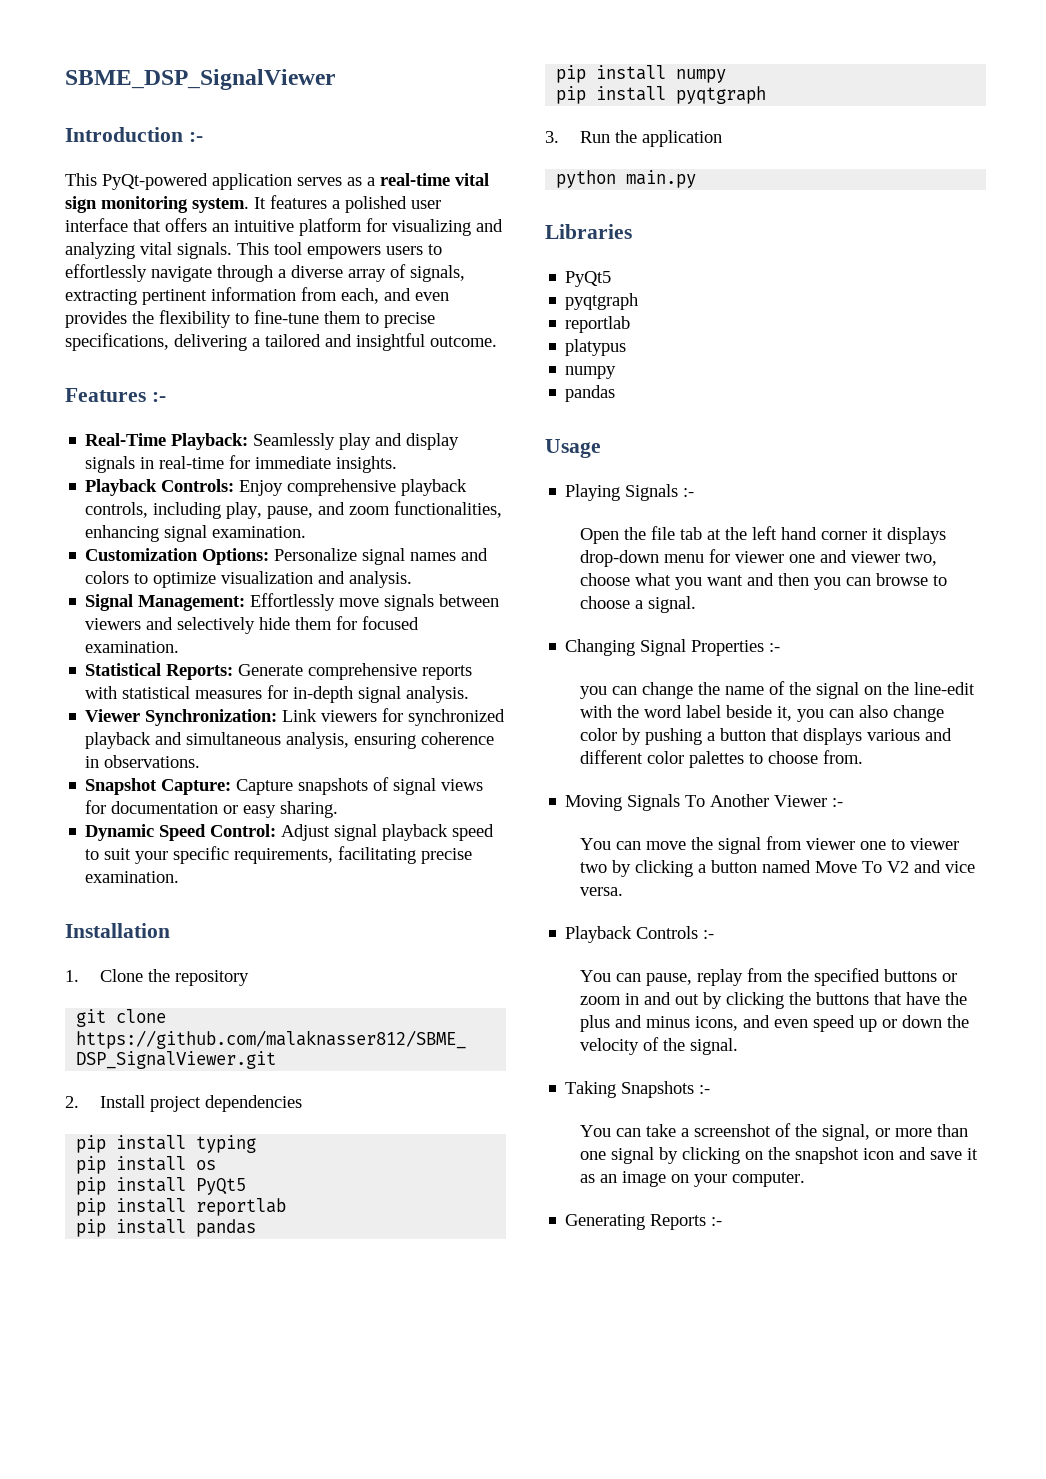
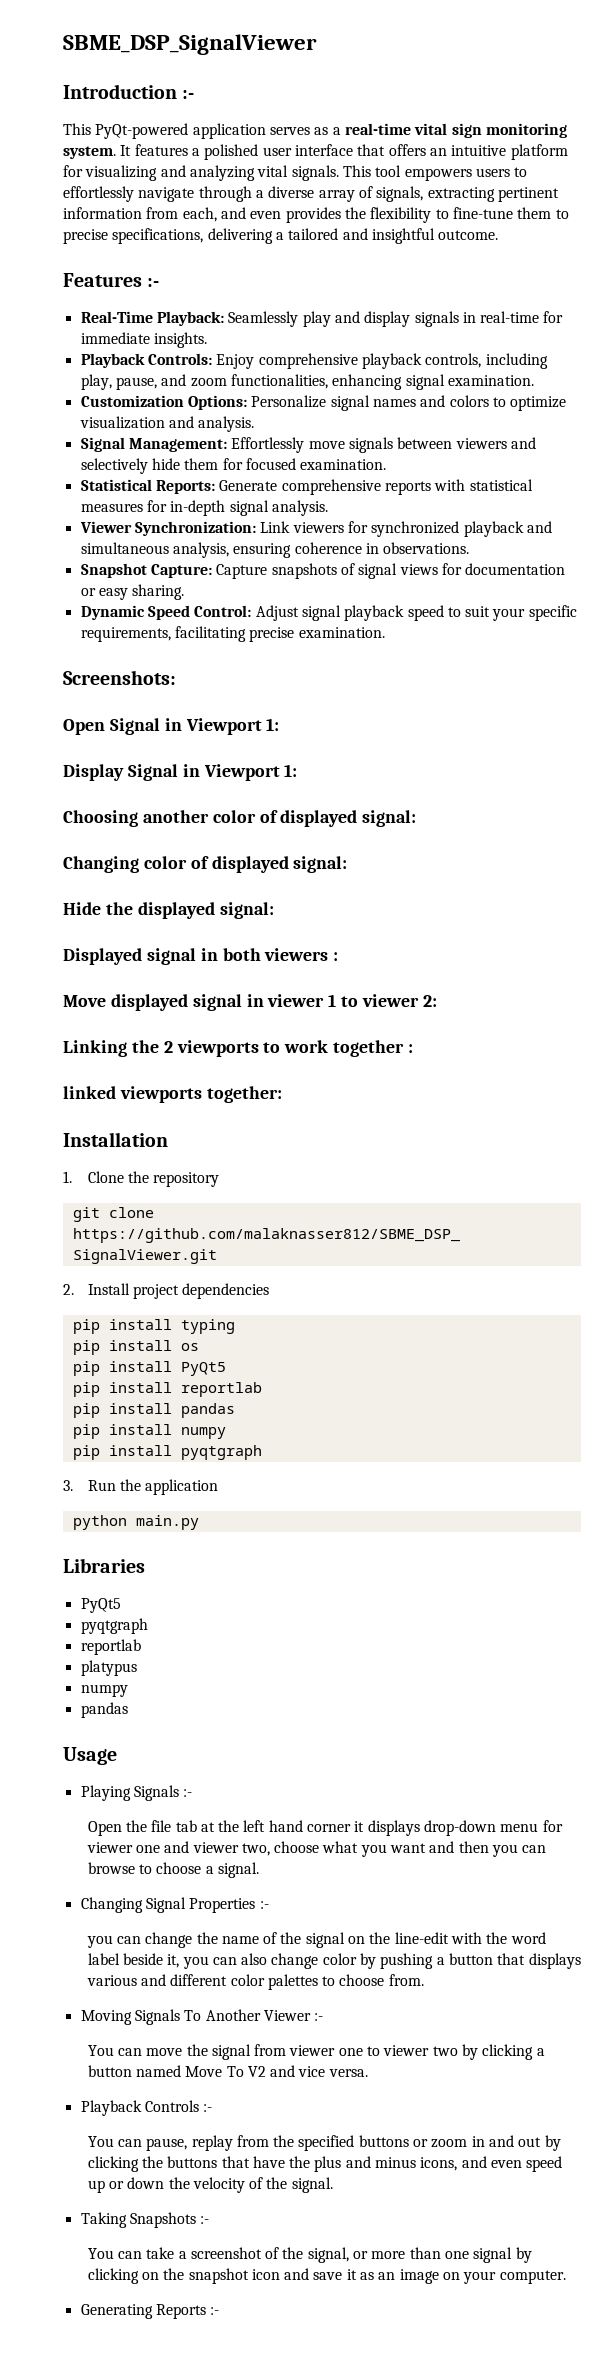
(180, 877) none -> [63,670,176,685] [63,718,280,735] [63,764,298,781] [63,810,417,827] [63,856,348,873] [63,902,274,919] [63,948,339,965] [63,994,437,1011] [63,1040,414,1057] [63,1086,282,1103] // Screenshots: // Open Signal in Viewport 1: // Display Signal in Viewport 1: // Choosing another color of displayed signal: // Changing color of displayed signal: // Hide the displayed signal: // Displayed signal in both viewers : // Move displayed signal in viewer 1 to viewer 2: // Linking the 2 viewports to work together : // linked viewports together:

